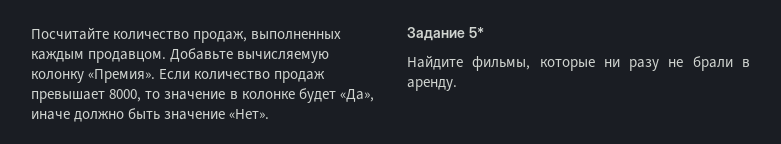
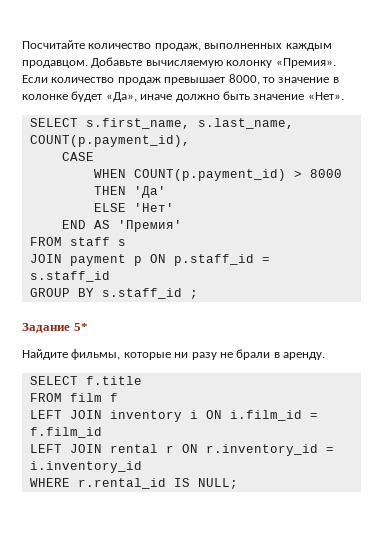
(270, 114) none -> [29,118,294,129] [29,135,190,147] [61,152,94,161] [93,169,342,181] [93,186,166,198] [93,203,174,212] [61,220,182,232] [29,237,126,246] [29,254,270,266] [29,271,110,282] [29,288,198,299] // SELECT s.first_name, s.last_name, COUNT(p.payment_id), // CASE // WHEN COUNT(p.payment_id) > 8000 THEN 'Да' // ELSE 'Нет' // END AS 'Премия' // FROM staff s // JOIN payment p ON p.staff_id = s.staff_id // GROUP BY s.staff_id ;
(457, 85) none -> [29,376,142,385] [29,393,118,402] [29,410,318,422] [29,427,102,438] [29,444,334,456] [29,461,142,473] [29,478,238,489] // SELECT f.title // FROM film f // LEFT JOIN inventory i ON i.film_id = f.film_id // LEFT JOIN rental r ON r.inventory_id = i.inventory_id // WHERE r.rental_id IS NULL;

